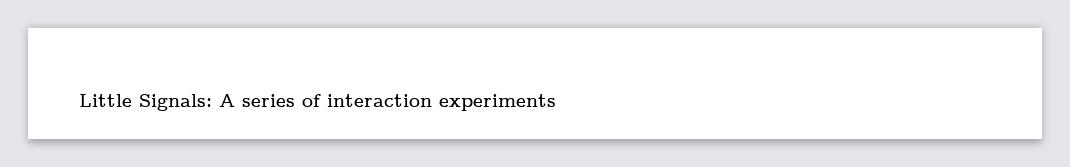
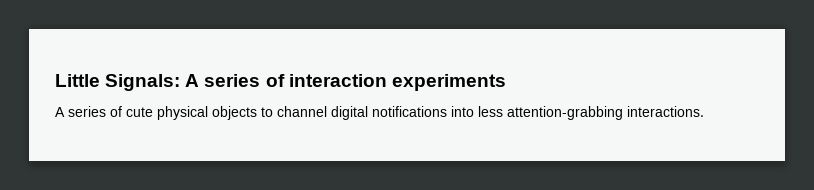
(556, 102) none -> [55,106,704,120] // A series of cute physical objects to channel digital notifications into less attention-grabbing interactions.

